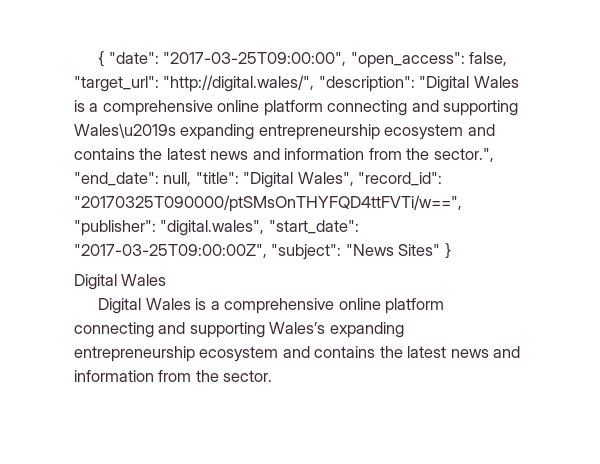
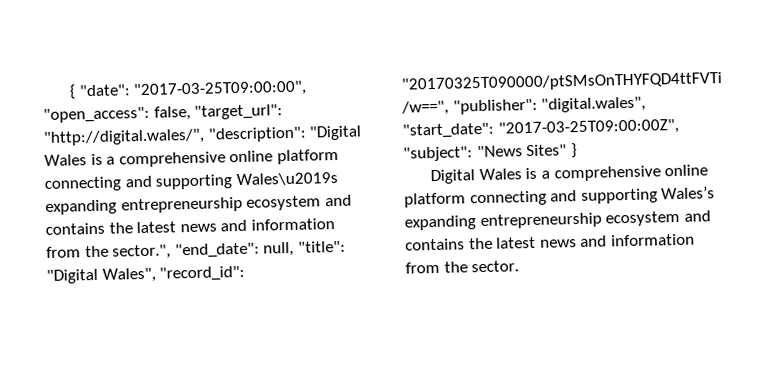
[98,298,191,314] // Digital Wales -> (522, 174) none

